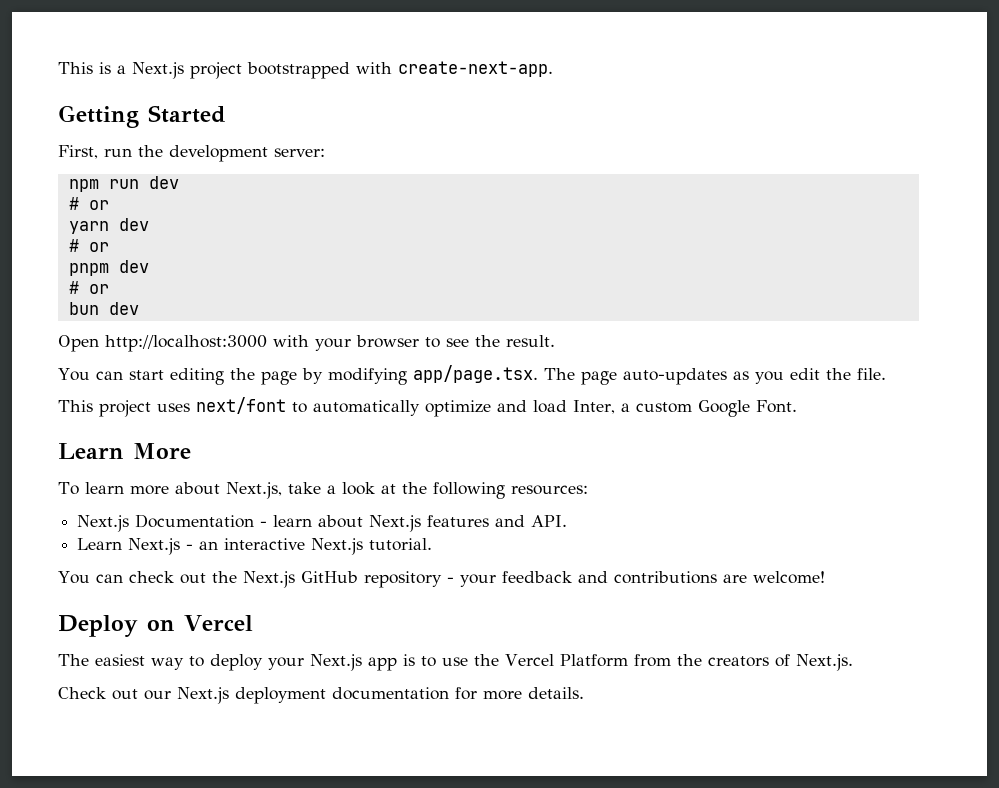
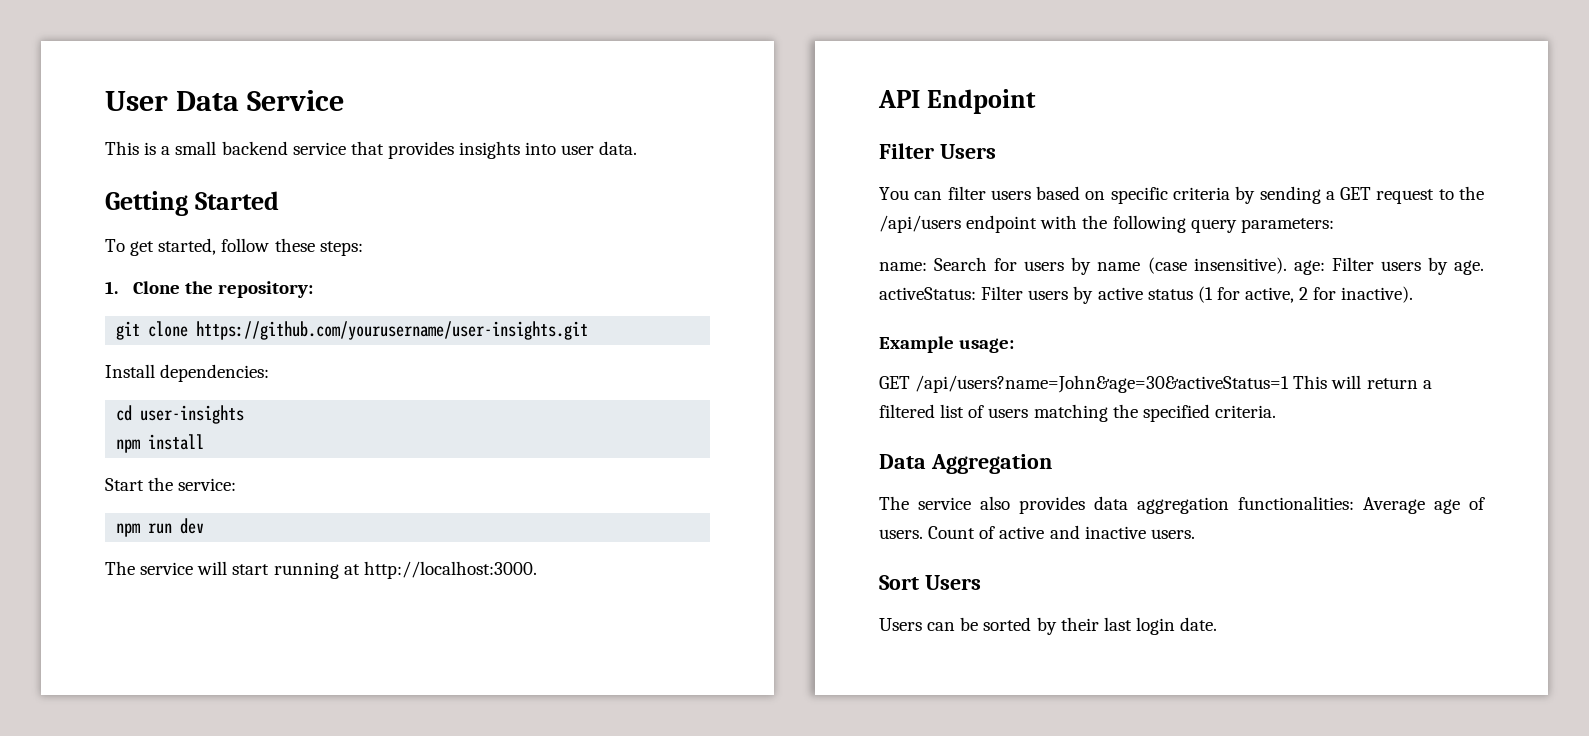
[58,61,553,79] [58,105,226,128] [58,145,325,162] [68,176,179,192] [68,197,109,210] [68,218,149,234] [68,239,109,252] [68,260,149,276] [68,281,109,294] [68,302,139,315] [58,335,555,352] [58,365,886,385] [58,397,797,417] [58,443,191,459] [58,482,588,499] [77,514,568,532] [77,538,433,555] [58,571,825,588] [58,615,253,637] [58,654,853,671] [58,687,584,704] This is a Next.js project bootstrapped with create-next-app. // Getting Started // First, run the development server: // npm run dev // # or // yarn dev // # or // pnpm dev // # or // bun dev // Open http://localhost:3000 with your browser to see the result. // You can start editing the page by modifying app/page.tsx. The page auto-updates as you edit the file. // This project uses next/font to automatically optimize and load Inter, a custom Google Font. // Learn More // To learn more about Next.js, take a look at the following resources: // Next.js Documentation - learn about Next.js features and API. // Learn Next.js - an interactive Next.js tutorial. // You can check out the Next.js GitHub repository - your feedback and contributions are welcome! // Deploy on Vercel // The easiest way to deploy your Next.js app is to use the Vercel Platform from the creators of Next.js. // Check out our Next.js deployment documentation for more details. -> [105,90,344,111] [105,141,638,159] [105,191,279,216] [105,238,363,256] [105,281,314,298] [116,321,589,340] [105,364,270,382] [116,405,245,424] [116,434,205,453] [105,477,237,491] [116,518,205,537] [105,561,537,579] [878,89,1036,114] [879,143,996,159] [879,186,1484,204] [879,215,1334,233] [879,257,1484,275] [879,286,1414,304] [879,336,1015,353] [879,375,1432,393] [879,404,1276,422] [879,454,1052,474] [879,496,1485,514] [879,525,1195,539] [879,575,981,590] [879,617,1218,635] User Data Service // This is a small backend service that provides insights into user data. // Getting Started // To get started, follow these steps: // 1. Clone the repository: // git clone https://github.com/yourusername/user-insights.git // Install dependencies: // cd user-insights // npm install // Start the service: // npm run dev // The service will start running at http://localhost:3000. // API Endpoint // Filter Users // You can filter users based on specific criteria by sending a GET request to the /api/users endpoint with the following query parameters: // name: Search for users by name (case insensitive). age: Filter users by age. activeStatus: Filter users by active status (1 for active, 2 for inactive). // Example usage: // GET /api/users?name=John&age=30&activeStatus=1 This will return a filtered list of users matching the specified criteria. // Data Aggregation // The service also provides data aggregation functionalities: Average age of users. Count of active and inactive users. // Sort Users // Users can be sorted by their last login date.

